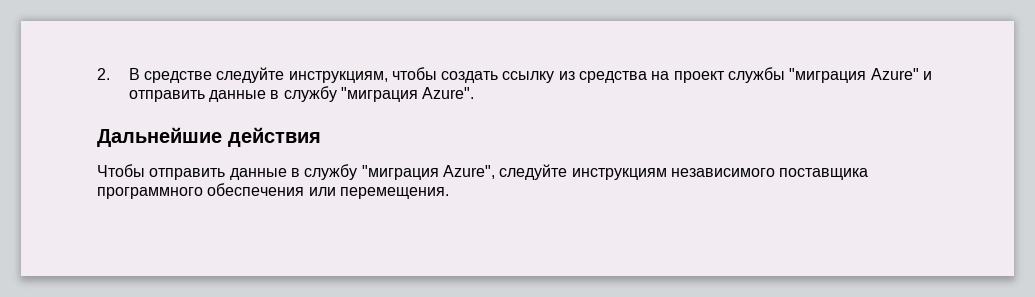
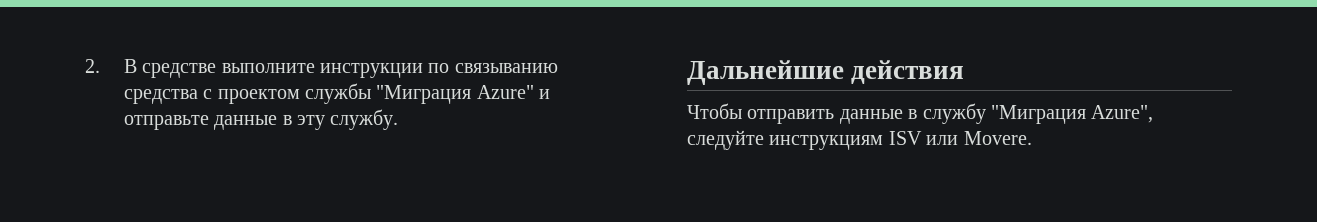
[216,67,867,83] следуйте инструкциям, чтобы создать ссылку из средства на проект службы "миграция -> [221,63,558,78] [123,83,472,104] выполните инструкции по связыванию средства с проектом службы "Миграция
[128,86,475,102] отправить данные в службу "миграция Azure". -> [123,109,399,130] отправьте данные в эту службу.
[361,165,439,180] "миграция -> [991,105,1086,124] "Миграция
[670,168,869,180] [97,183,449,199] независимого поставщика программного обеспечения или перемещения. -> [888,131,1032,145] ISV или Movere.

